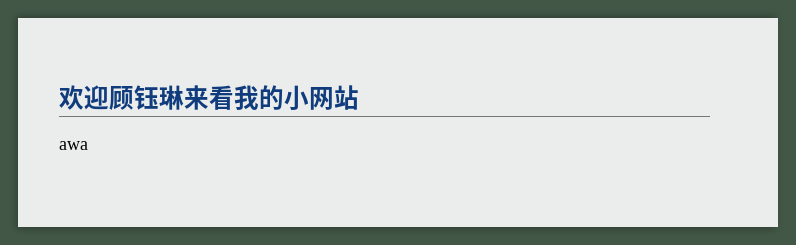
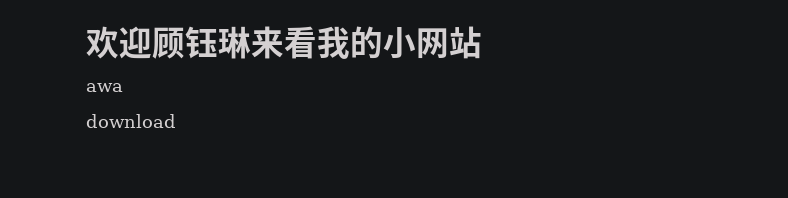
(88, 145) none -> [86,114,176,128] // download

